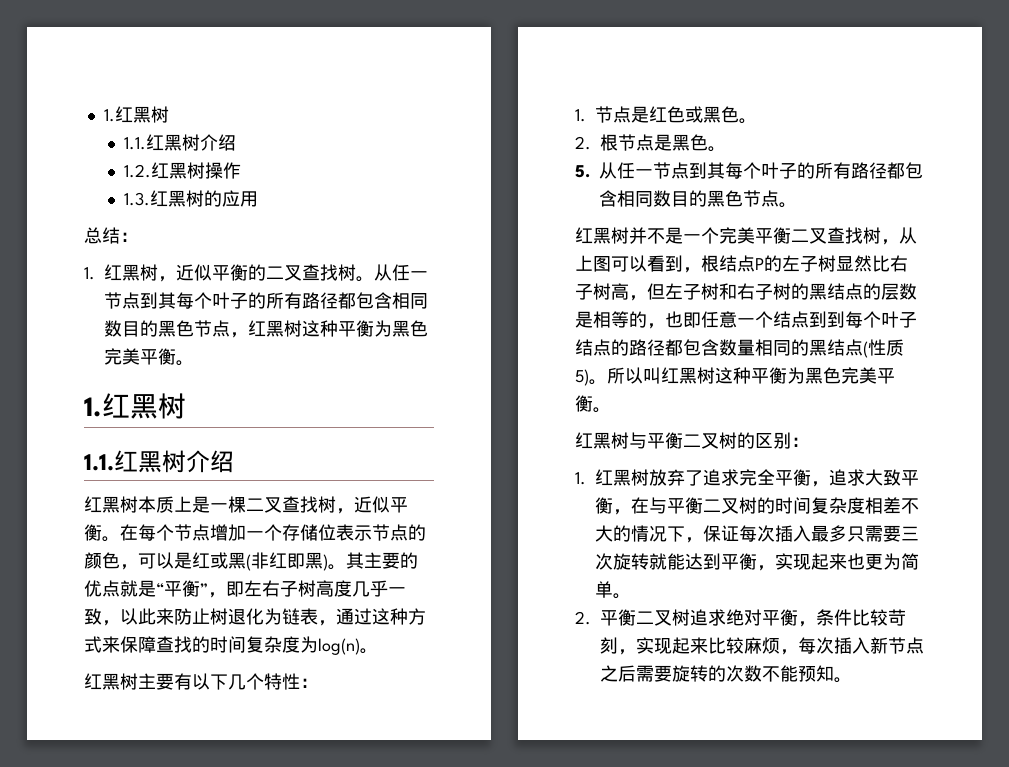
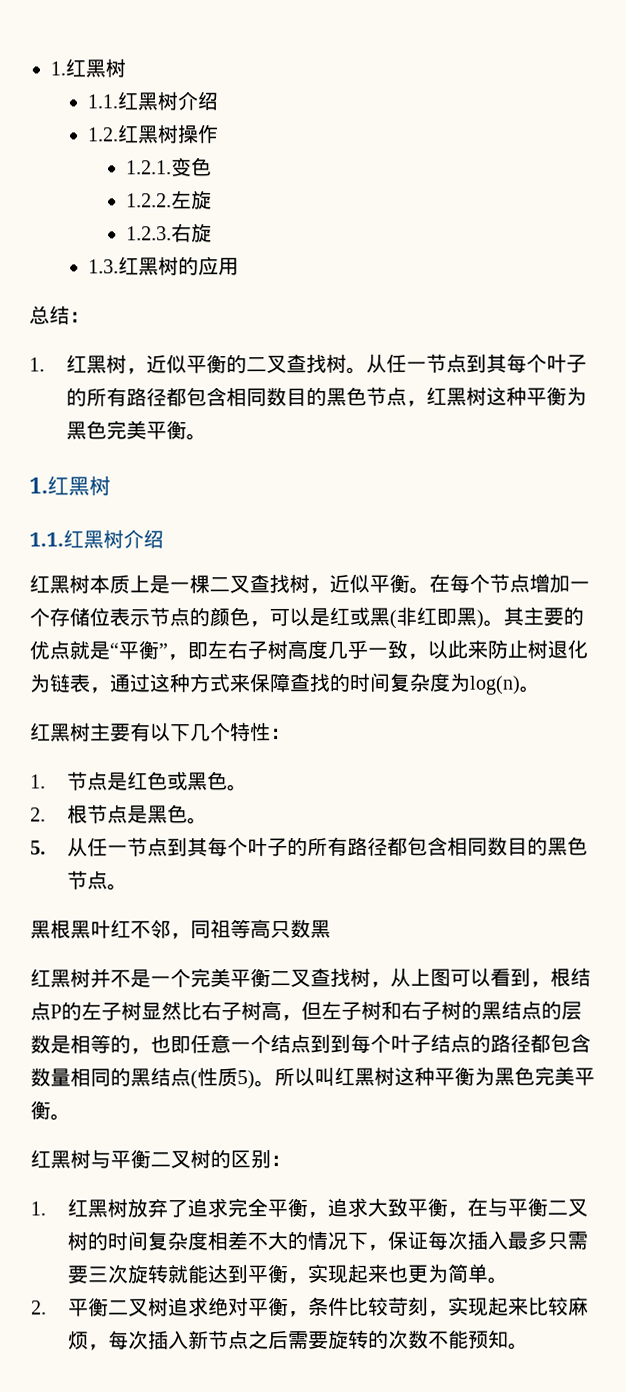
(242, 170) none -> [125,157,212,177] [125,190,212,210] [125,223,212,243] // 1.2.1.变色 // 1.2.2.左旋 // 1.2.3.右旋
(797, 205) none -> [30,919,331,940] // 黑根黑叶红不邻，同祖等高只数黑

